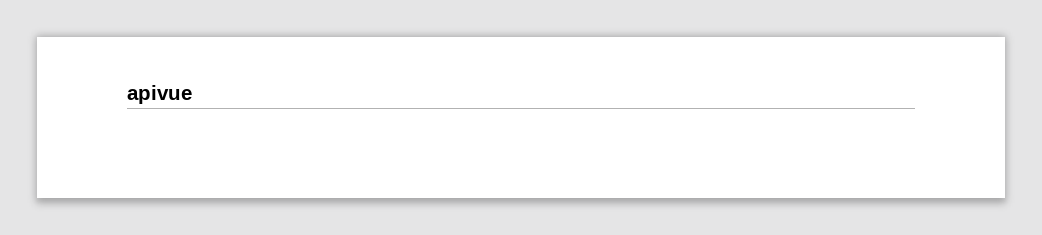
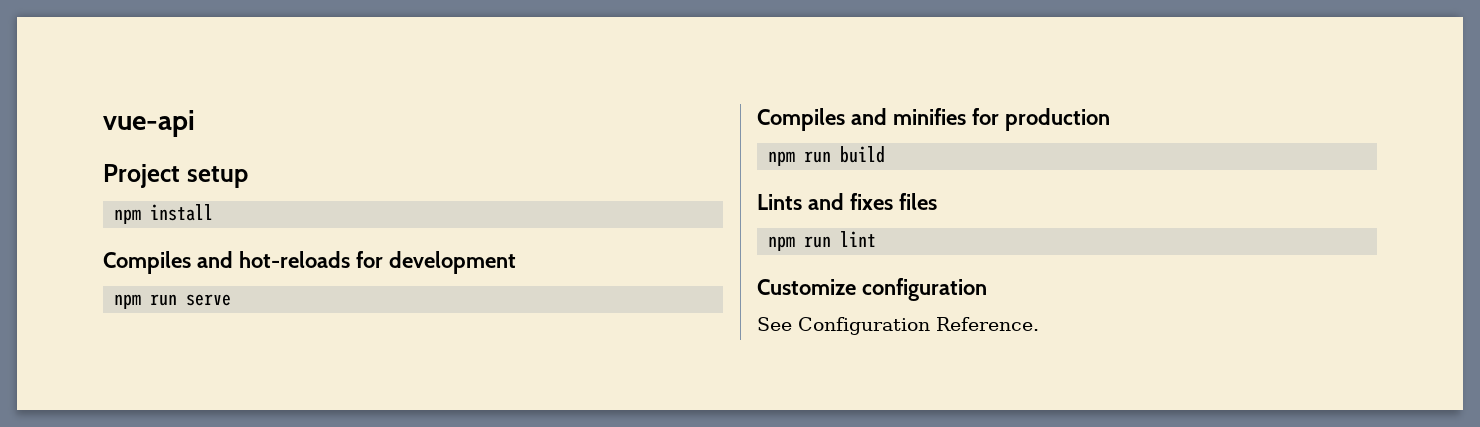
[127,85,192,104] apivue -> [103,110,195,137] [103,164,248,188] [114,204,214,224] [103,251,516,274] [114,294,232,309] [757,108,1110,131] [768,146,886,166] [757,193,937,210] [768,231,877,251] [757,278,987,301] [757,317,1039,335] vue-api // Project setup // npm install // Compiles and hot-reloads for development // npm run serve // Compiles and minifies for production // npm run build // Lints and fixes files // npm run lint // Customize configuration // See Configuration Reference.

